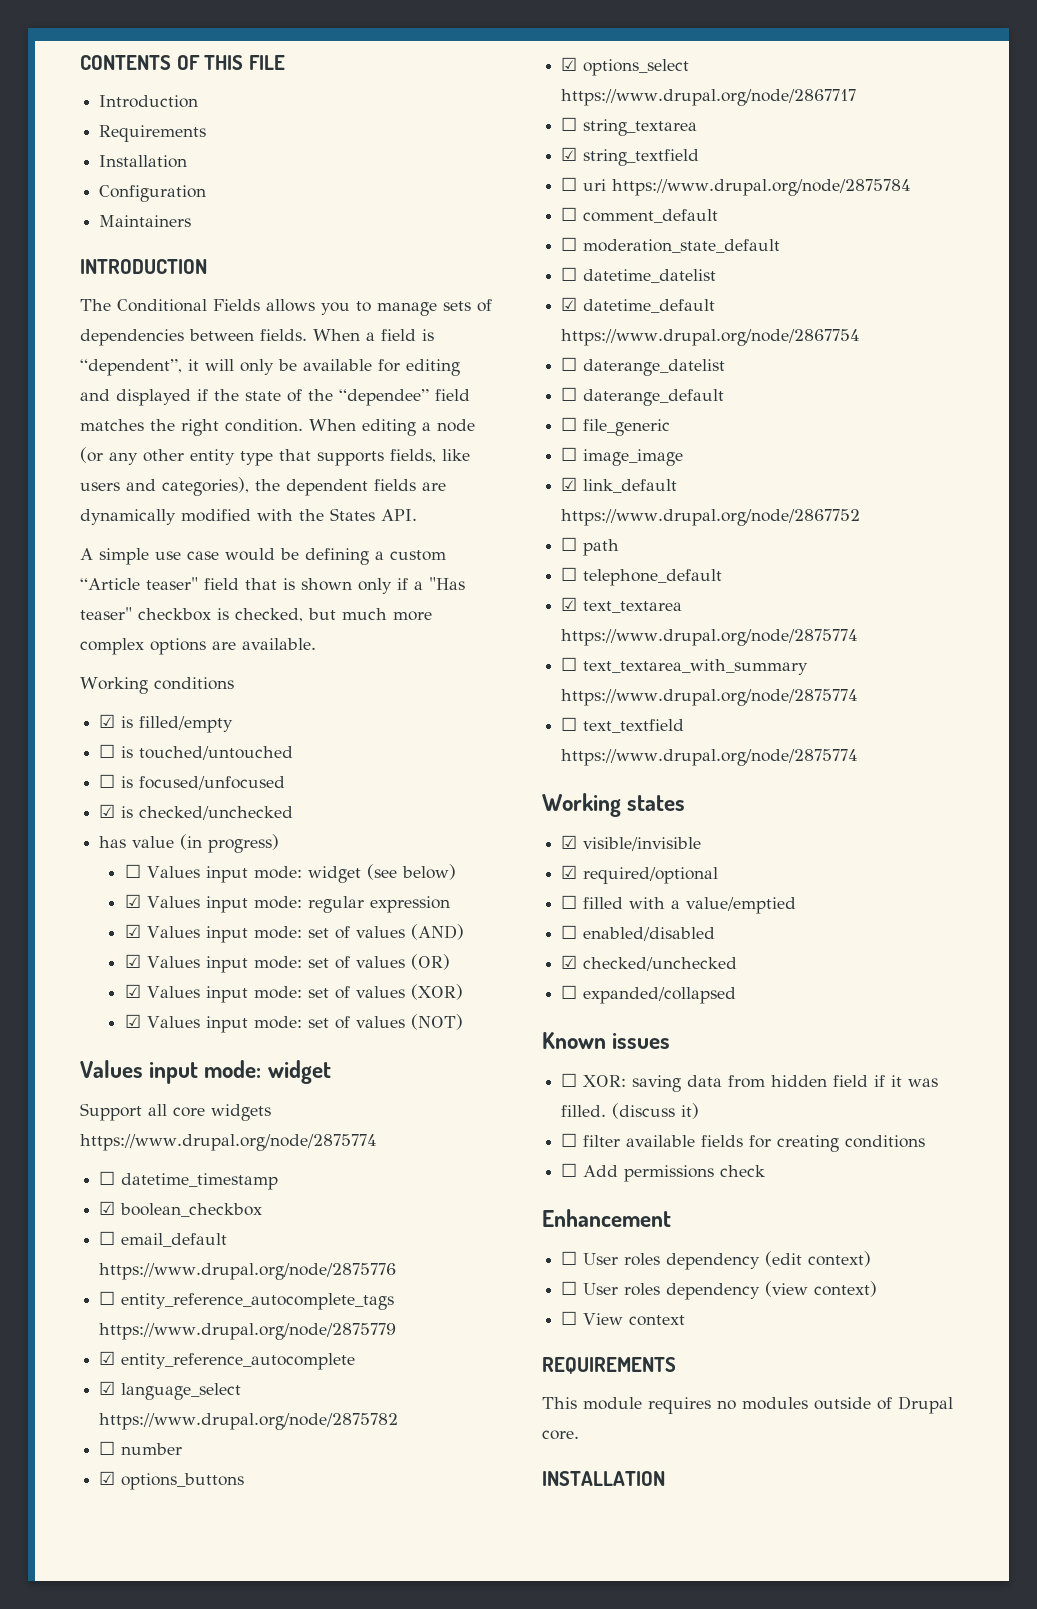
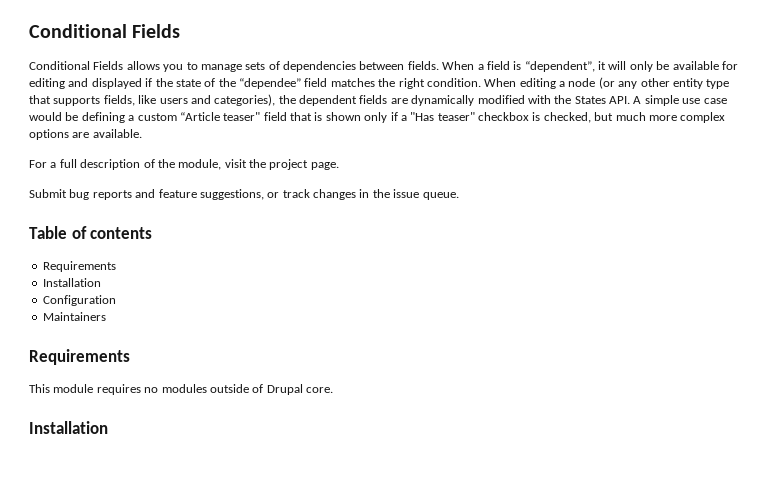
[80,55,285,70] [99,95,199,108] [99,125,207,142] [99,155,188,168] [99,185,207,202] [99,215,192,227] [80,259,207,274] [80,299,111,311] CONTENTS OF THIS FILE // Introduction // Requirements // Installation // Configuration // Maintainers // INTRODUCTION // The -> [29,24,181,38] Conditional Fields //
(417, 515) // -> (630, 100) none
[80,677,234,694] [99,714,234,733] [99,744,294,760] [99,774,286,790] [99,804,294,820] [99,834,280,853] [125,864,457,883] [125,894,451,913] [125,924,465,943] [125,954,451,973] [125,984,464,1003] [125,1014,464,1033] [80,1060,331,1084] [80,1103,271,1121] [80,1134,377,1151] [99,1171,279,1190] [99,1201,263,1217] [99,1231,228,1247] [99,1263,397,1280] [99,1291,395,1310] [99,1323,397,1340] [99,1351,356,1370] [99,1381,242,1400] [99,1413,399,1430] [99,1441,183,1455] [99,1471,245,1490] [561,57,690,76] [561,89,857,106] [561,117,698,136] [561,147,700,166] [561,177,912,196] [561,207,719,223] [561,237,781,253] [561,267,717,283] [561,297,716,313] [561,329,861,346] [561,357,726,376] [561,387,725,406] [561,417,671,436] [561,447,684,466] [561,477,678,493] [561,509,861,526] [561,537,620,556] [561,567,723,586] [561,597,683,613] [561,629,859,646] [561,657,809,675] [561,689,859,706] [561,717,685,733] [561,749,859,766] [542,793,686,817] [561,835,702,851] [561,865,719,884] [561,895,797,914] [561,925,716,941] [561,955,738,971] [561,985,737,1004] [542,1032,671,1049] [561,1073,939,1092] [561,1103,700,1119] [561,1133,926,1152] [561,1163,766,1182] [542,1209,671,1227] [561,1251,872,1270] [561,1281,878,1300] [561,1311,686,1326] [542,1357,676,1374] Working conditions // ☑ is filled/empty // ☐ is touched/untouched // ☐ is focused/unfocused // ☑ is checked/unchecked // has value (in progress) // ☐ Values input mode: widget (see below) // ☑ Values input mode: regular expression // ☑ Values input mode: set of values (AND) // ☑ Values input mode: set of values (OR) // ☑ Values input mode: set of values (XOR) // ☑ Values input mode: set of values (NOT) // Values input mode: widget // Support all core widgets https://www.drupal.org/node/2875774 // ☐ datetime_timestamp // ☑ boolean_checkbox // ☐ email_default https://www.drupal.org/node/2875776 // ☐ entity_reference_autocomplete_tags https://www.drupal.org/node/2875779 // ☑ entity_reference_autocomplete // ☑ language_select https://www.drupal.org/node/2875782 // ☐ number // ☑ options_buttons // ☑ options_select https://www.drupal.org/node/2867717 // ☐ string_textarea // ☑ string_textfield // ☐ uri https://www.drupal.org/node/2875784 // ☐ comment_default // ☐ moderation_state_default // ☐ datetime_datelist // ☑ datetime_default https://www.drupal.org/node/2867754 // ☐ daterange_datelist // ☐ daterange_default // ☐ file_generic // ☐ image_image // ☑ link_default https://www.drupal.org/node/2867752 // ☐ path // ☐ telephone_default // ☑ text_textarea https://www.drupal.org/node/2875774 // ☐ text_textarea_with_summary https://www.drupal.org/node/2875774 // ☐ text_textfield https://www.drupal.org/node/2875774 // Working states // ☑ visible/invisible // ☑ required/optional // ☐ filled with a value/emptied // ☐ enabled/disabled // ☑ checked/unchecked // ☐ expanded/collapsed // Known issues // ☐ XOR: saving data from hidden field if it was filled. (discuss it) // ☐ filter available fields for creating conditions // ☐ Add permissions check // Enhancement // ☐ User roles dependency (edit context) // ☐ User roles dependency (view context) // ☐ View context // REQUIREMENTS -> [29,159,339,170] [29,189,459,200] [29,226,153,239] [42,261,116,272] [42,278,101,287] [42,295,116,306] [42,312,106,321] [29,349,130,365] For a full description of the module, visit the project page. // Submit bug reports and feature suggestions, or track changes in the issue queue. // Table of contents // Requirements // Installation // Configuration // Maintainers // Requirements
[542,1471,665,1486] INSTALLATION -> [29,421,108,434] Installation

